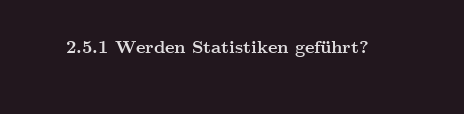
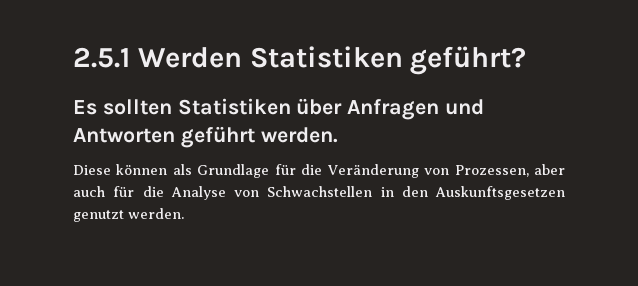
(369, 49) none -> [73,98,485,120] [73,126,338,148] [73,164,565,178] [73,186,565,200] [73,208,184,222] // Es sollten Statistiken über Anfragen und Antworten geführt werden. // Diese können als Grundlage für die Veränderung von Prozessen, aber auch für die Analyse von Schwachstellen in den Auskunftsgesetzen genutzt werden.

